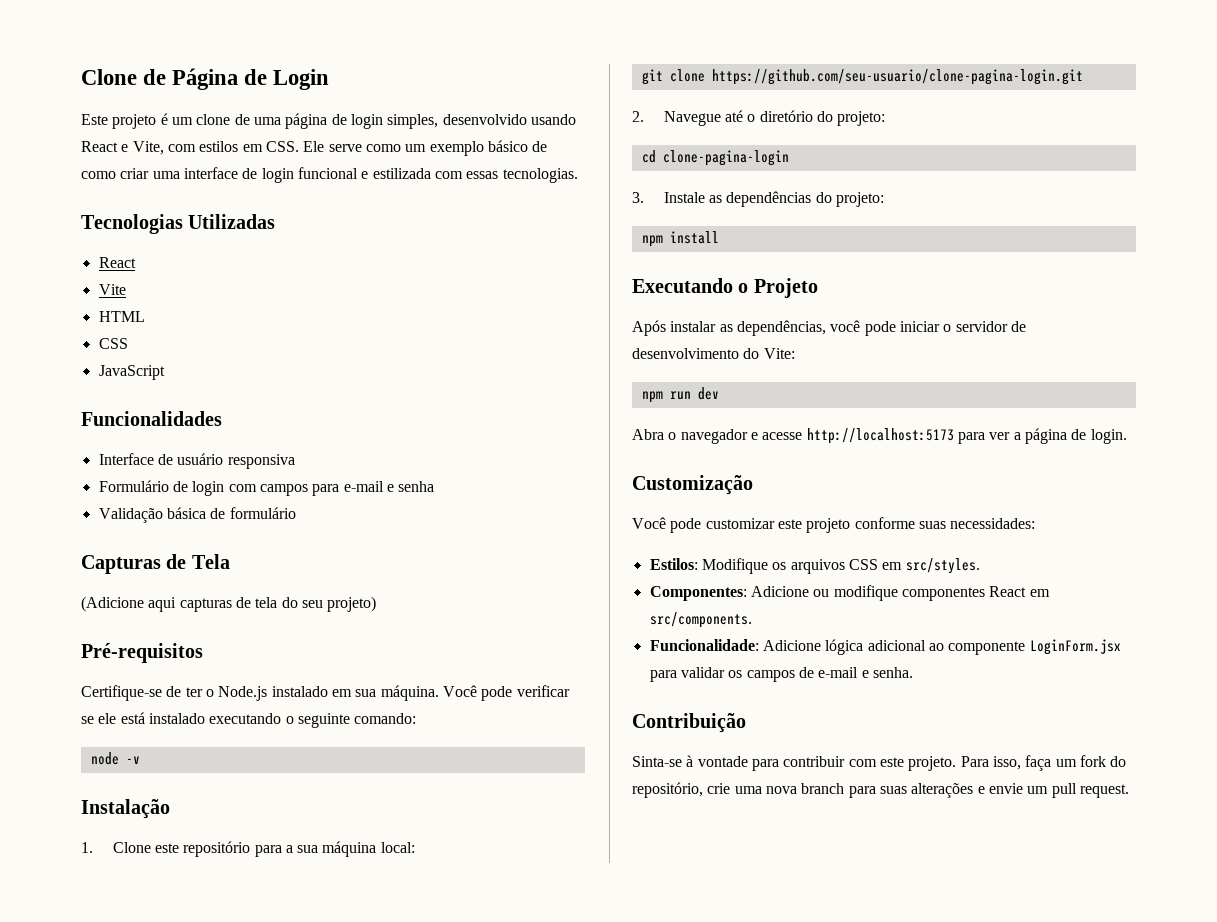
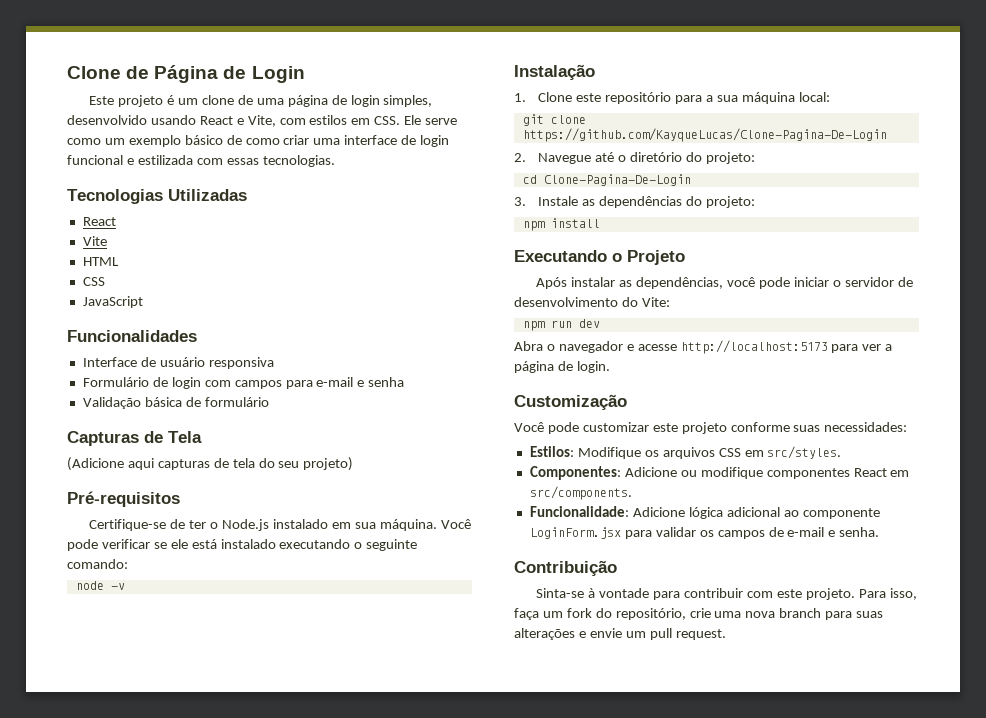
[711,69,1083,85] https://github.com/seu-usuario/clone-pagina-login.git -> [522,128,887,142] https://github.com/KayqueLucas/Clone-Pagina-De-Login
[662,150,789,166] clone-pagina-login -> [543,174,691,186] Clone-Pagina-De-Login

